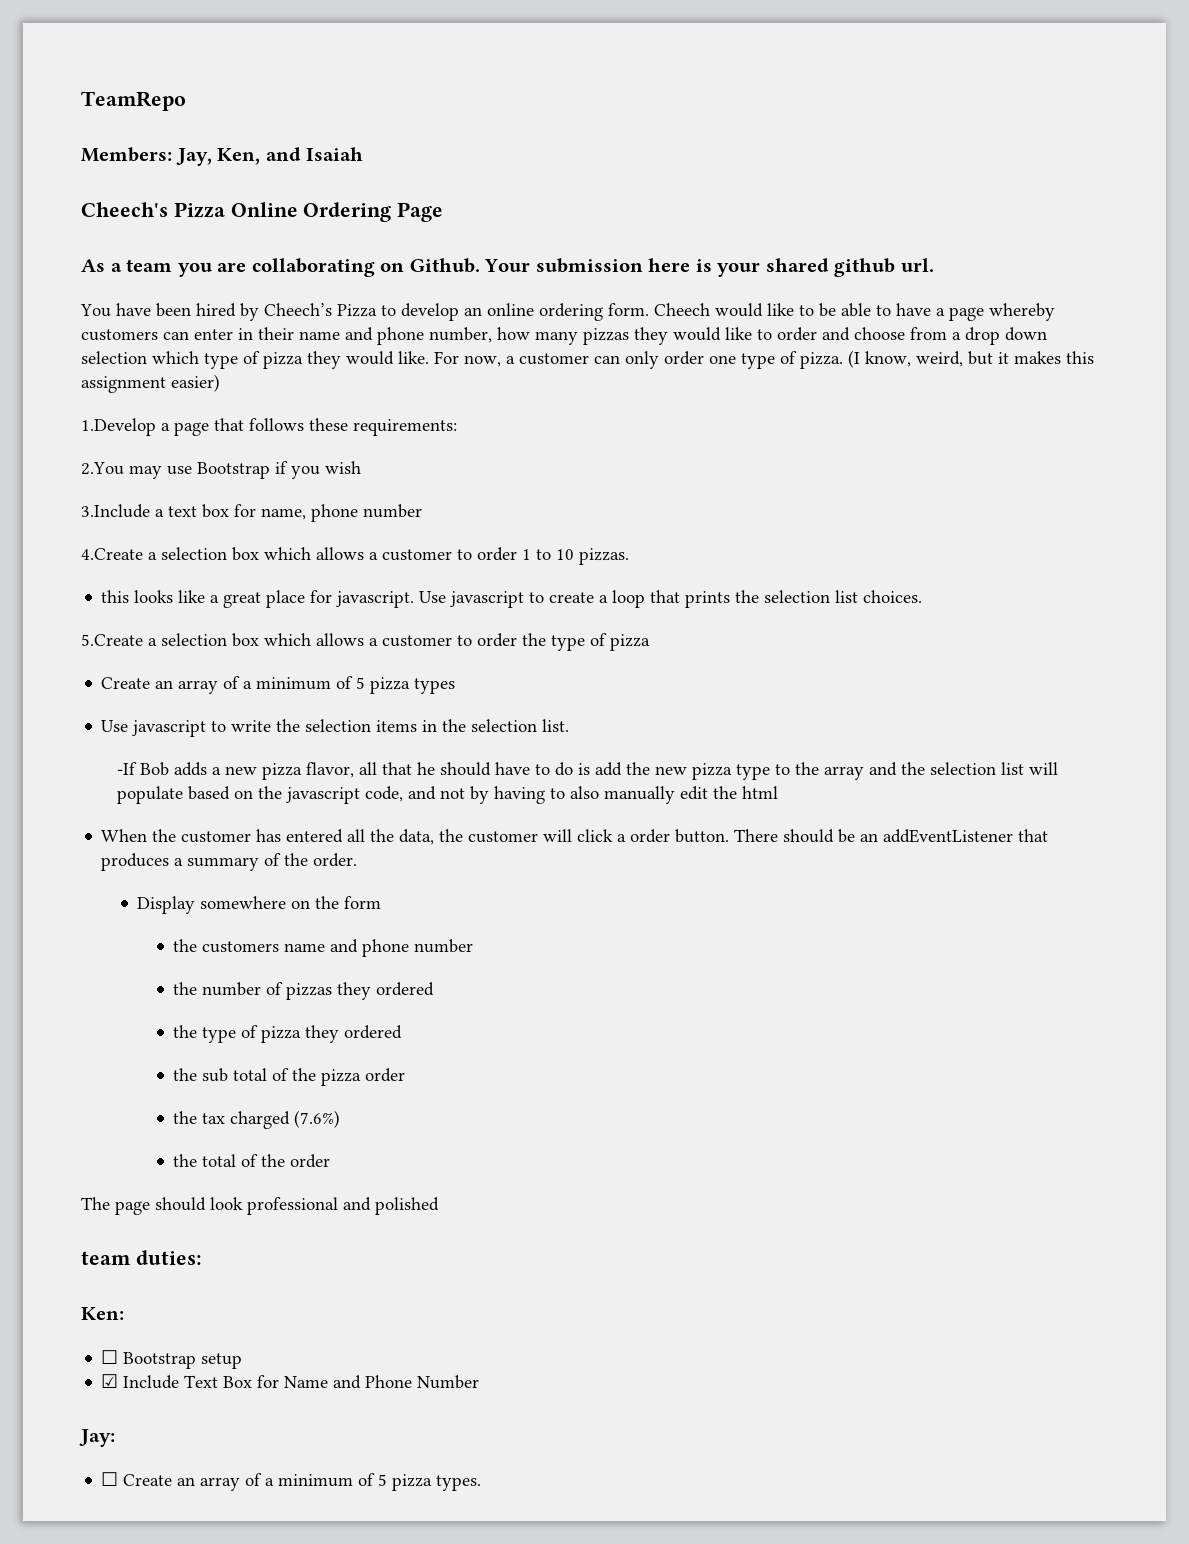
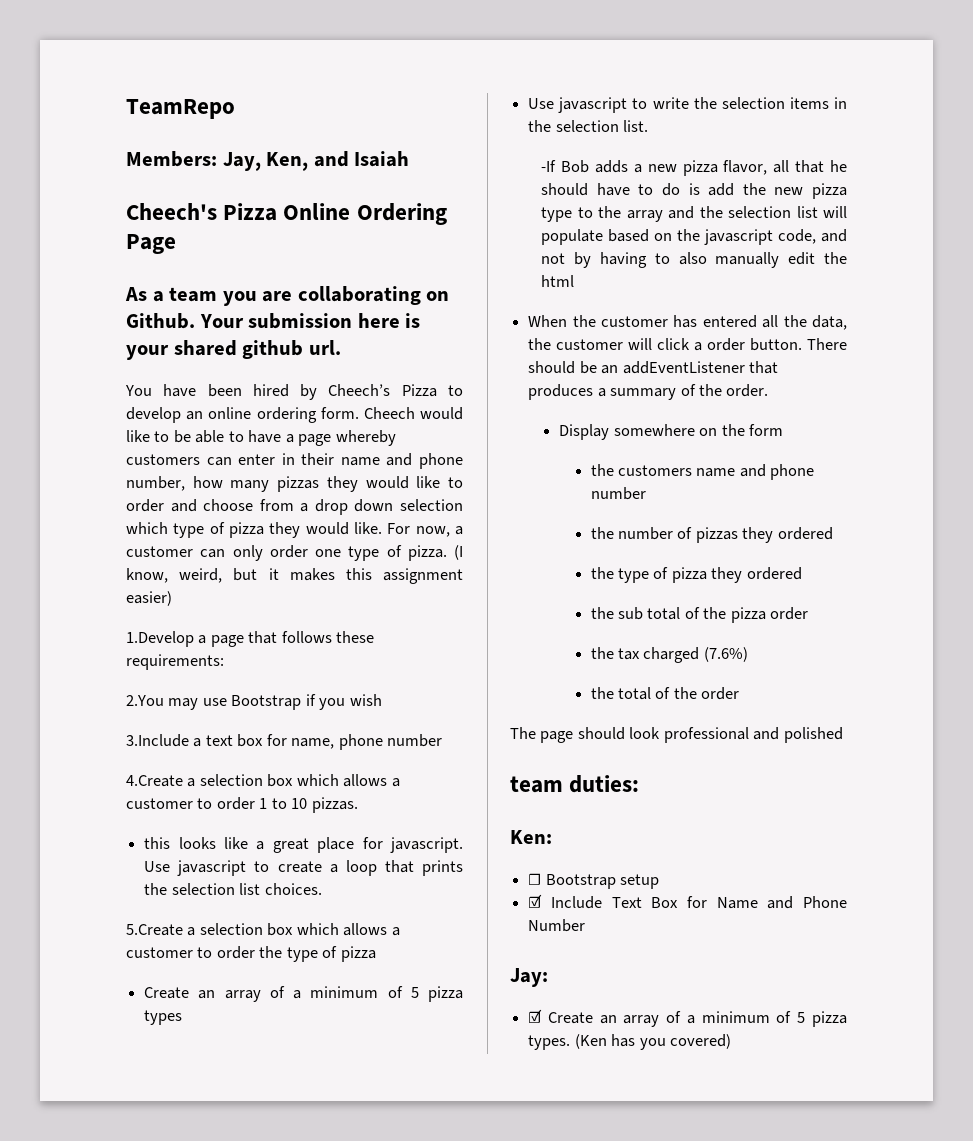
[101,1472,119,1486] ☐ -> [528,1009,543,1023] ☑
(482, 1483) none -> [574,1034,731,1050] (Ken has you covered)

